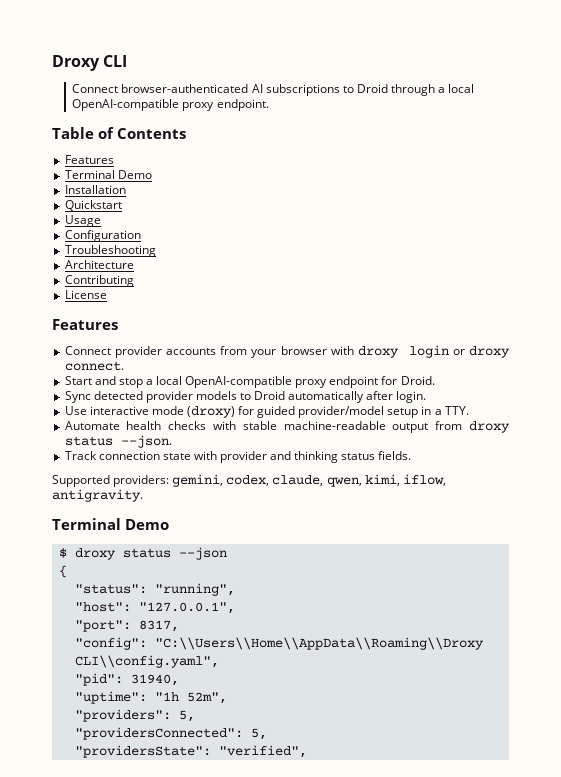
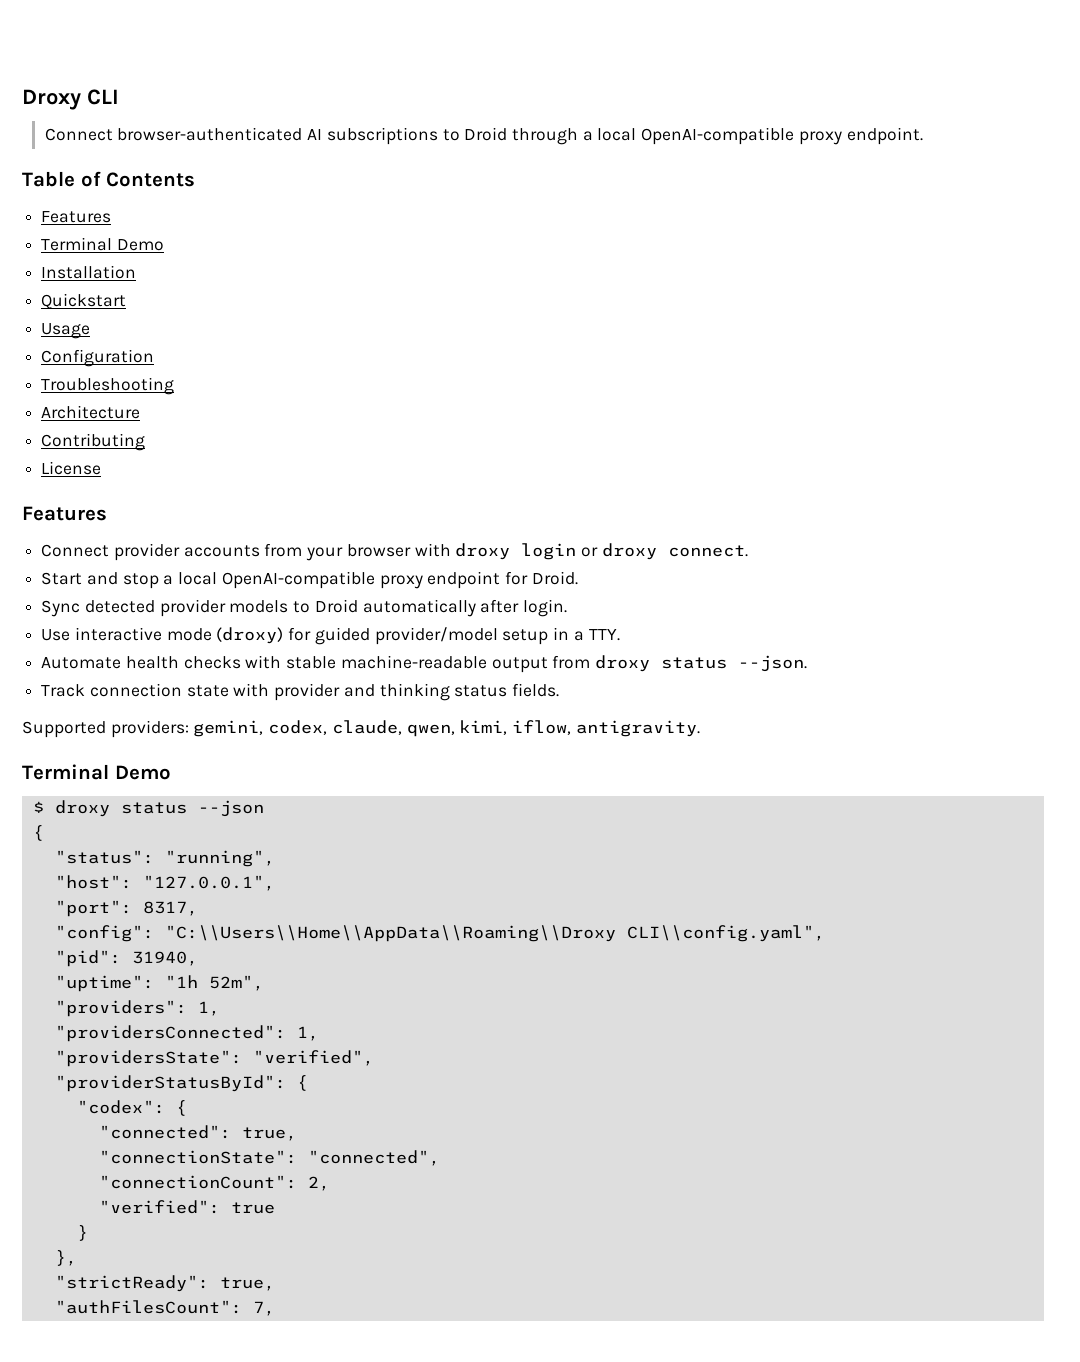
[178,710,195,722] 5, -> [197,1001,220,1016] 1,
[250,728,267,740] 5, -> [296,1026,319,1041] 1,
(307, 751) none -> [54,1075,308,1092] [76,1100,187,1116] [98,1125,297,1141] [98,1150,440,1166] [98,1175,330,1191] [98,1200,275,1214] [76,1225,88,1241] [54,1250,77,1266] [54,1275,275,1292] [54,1300,275,1316] // "providerStatusById": { // "codex": { // "connected": true, // "connectionState": "connected", // "connectionCount": 2, // "verified": true // } // }, // "strictReady": true, // "authFilesCount": 7,

